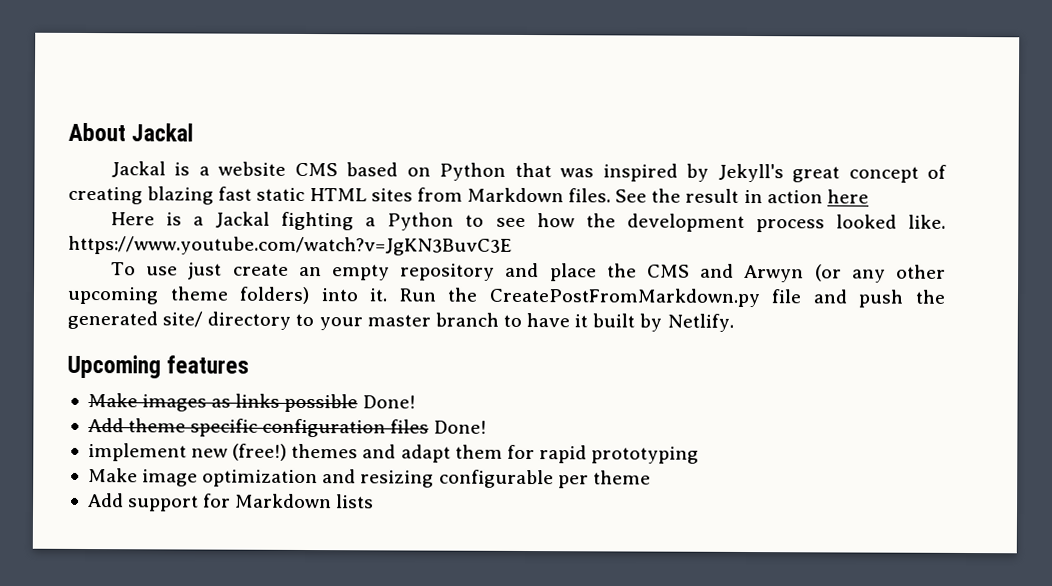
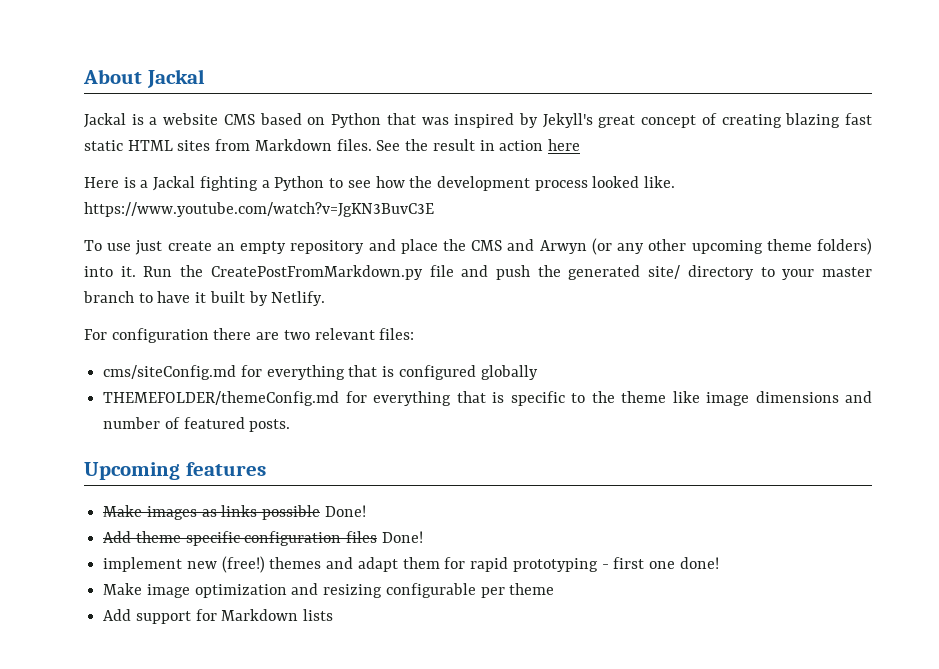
(734, 322) none -> [84,328,415,343] [103,365,538,380] [103,391,872,406] [103,417,291,432] // For configuration there are two relevant files: // cms/siteConfig.md for everything that is configured globally // THEMEFOLDER/themeConfig.md for everything that is specific to the theme like image dimensions and number of featured posts.
(700, 455) none -> [601,557,719,569] - first one done!

